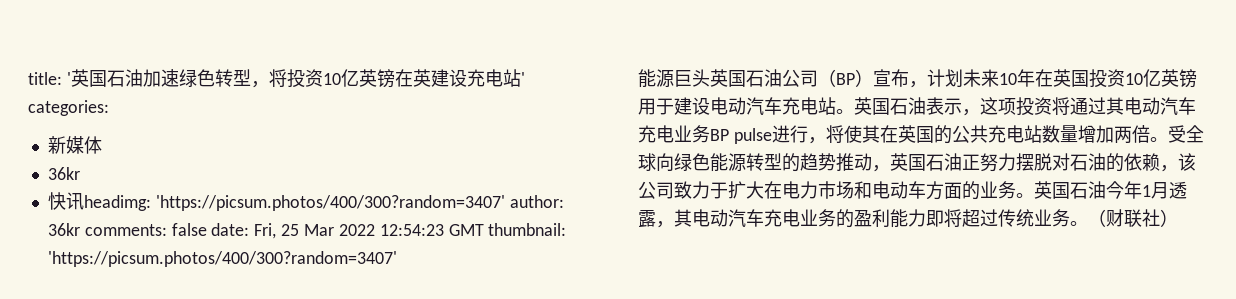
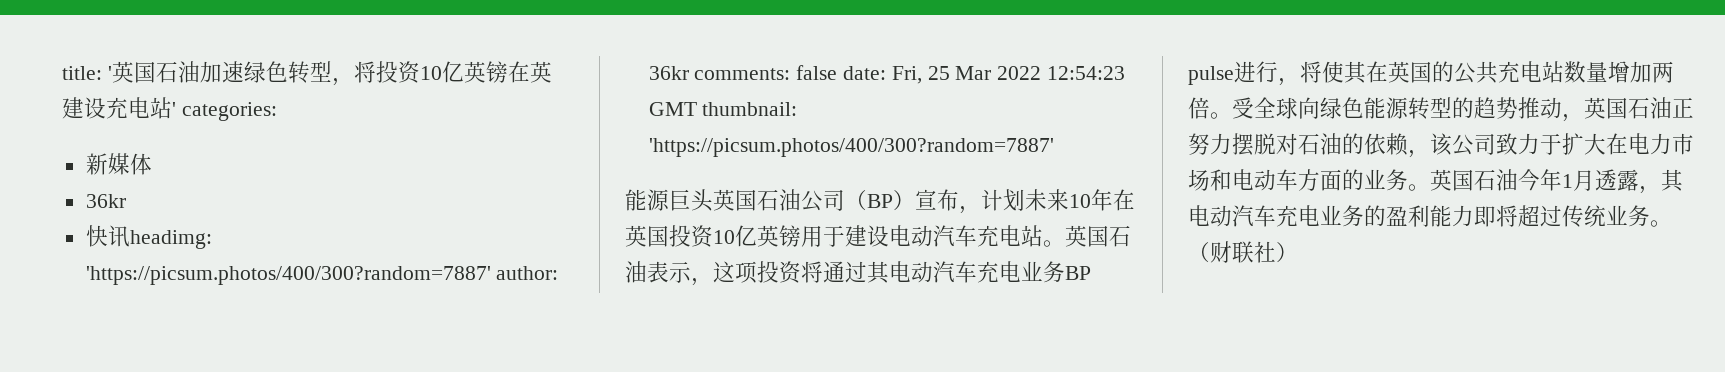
[155,195,505,211] 'https://picsum.photos/400/300?random=3407' -> [85,266,491,285] 'https://picsum.photos/400/300?random=7887'
[47,251,397,267] 'https://picsum.photos/400/300?random=3407' -> [648,138,1054,157] 'https://picsum.photos/400/300?random=7887'

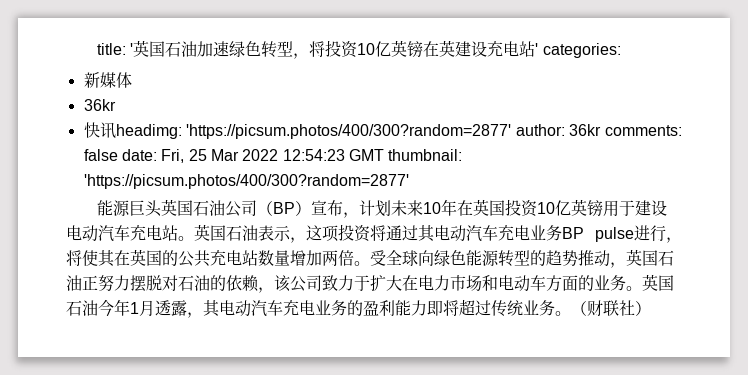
[85,266,491,285] 'https://picsum.photos/400/300?random=7887' -> [186,124,512,139] 'https://picsum.photos/400/300?random=2877'
[648,138,1054,157] 'https://picsum.photos/400/300?random=7887' -> [83,174,409,189] 'https://picsum.photos/400/300?random=2877'

